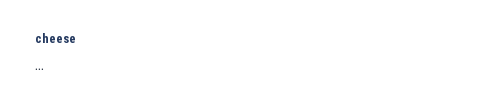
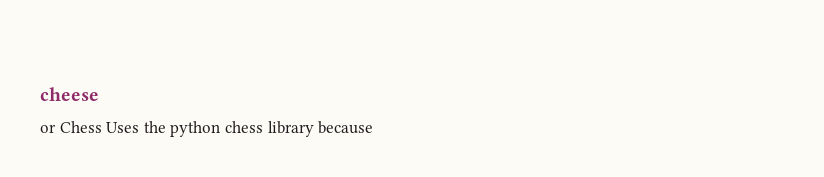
[35,68,44,70] ... -> [40,121,374,137] or Chess Uses the python chess library because

